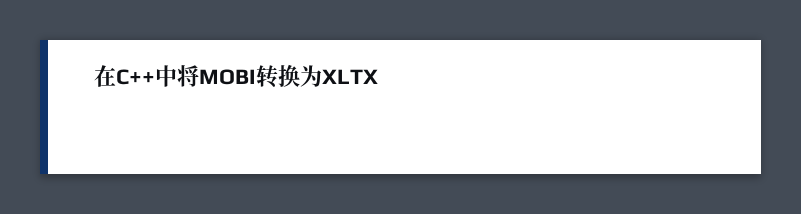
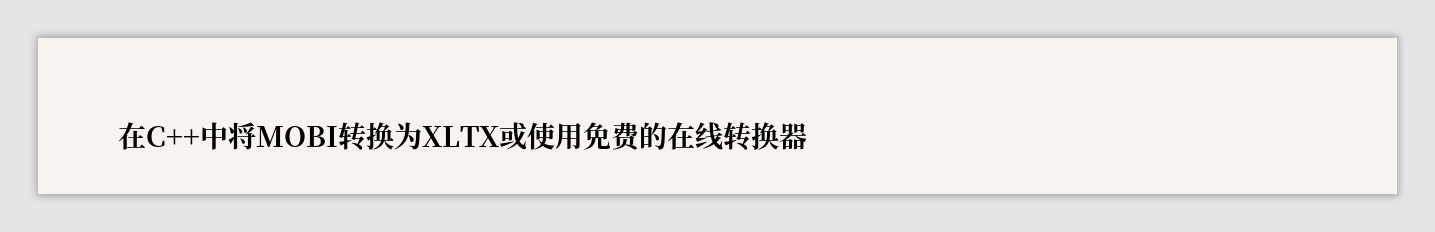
(378, 76) none -> [499,122,807,151] 或使用免费的在线转换器

